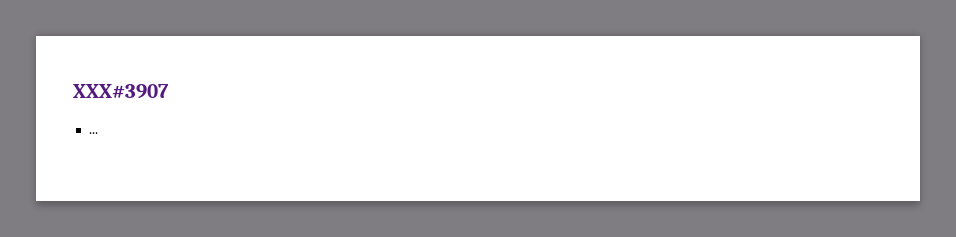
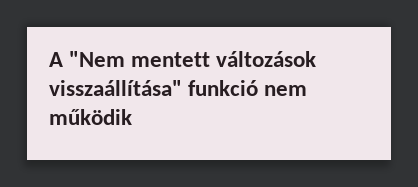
[73,84,169,99] [88,132,98,134] XXX#3907 // ... -> [49,51,317,67] [49,80,308,96] [49,109,132,125] A "Nem mentett változások visszaállítása" funkció nem működik

